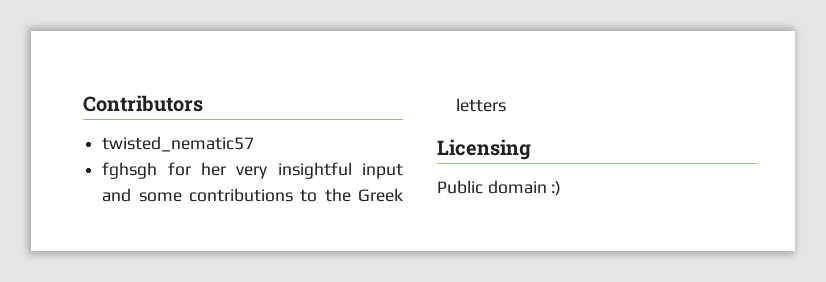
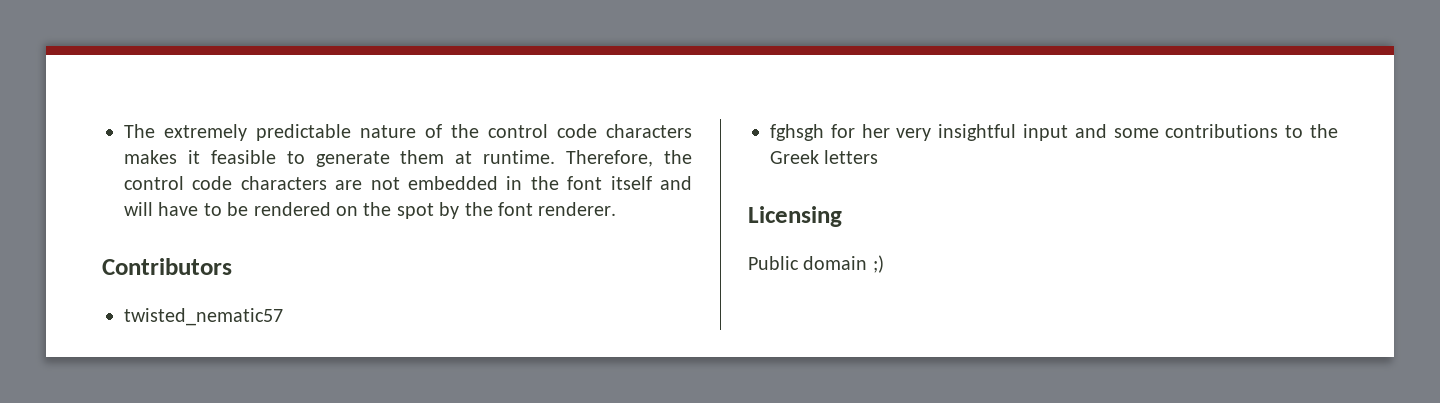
(83, 103) none -> [124,124,692,141] [124,150,693,167] [124,176,692,190] [124,202,617,219] The extremely predictable nature of the control code characters makes it feasible to generate them at runtime. Therefore, the control code characters are not embedded in the font itself and will have to be rendered on the spot by the font renderer. //
[551,181,562,196] :) -> [872,255,884,273] ;)

